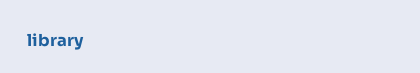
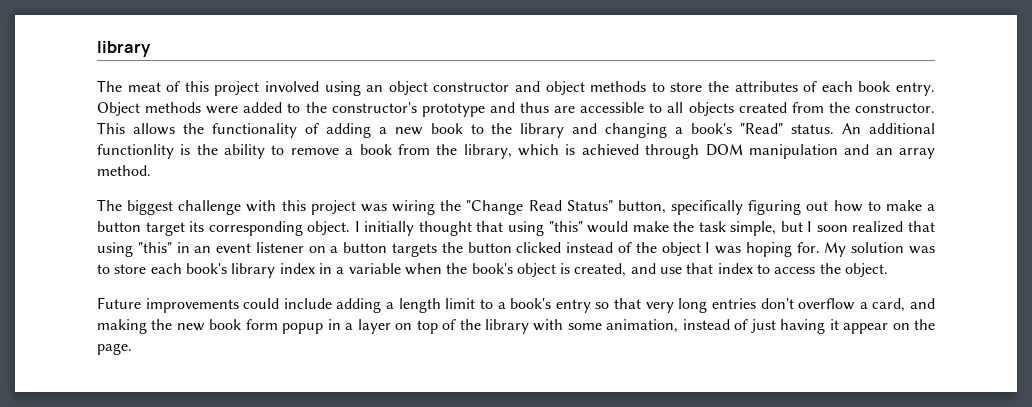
[27,33,84,50] library -> [97,41,151,57] [97,80,936,96] [97,102,935,117] [97,122,935,138] [97,144,935,159] [97,165,151,176] [97,199,935,215] [97,221,935,236] [97,242,935,257] [97,263,889,278] [97,297,935,313] [97,319,936,334] [97,343,132,355] library // The meat of this project involved using an object constructor and object methods to store the attributes of each book entry. Object methods were added to the constructor's prototype and thus are accessible to all objects created from the constructor. This allows the functionality of adding a new book to the library and changing a book's "Read" status. An additional functionlity is the ability to remove a book from the library, which is achieved through DOM manipulation and an array method. // The biggest challenge with this project was wiring the "Change Read Status" button, specifically figuring out how to make a button target its corresponding object. I initially thought that using "this" would make the task simple, but I soon realized that using "this" in an event listener on a button targets the button clicked instead of the object I was hoping for. My solution was to store each book's library index in a variable when the book's object is created, and use that index to access the object. // Future improvements could include adding a length limit to a book's entry so that very long entries don't overflow a card, and making the new book form popup in a layer on top of the library with some animation, instead of just having it appear on the page.

